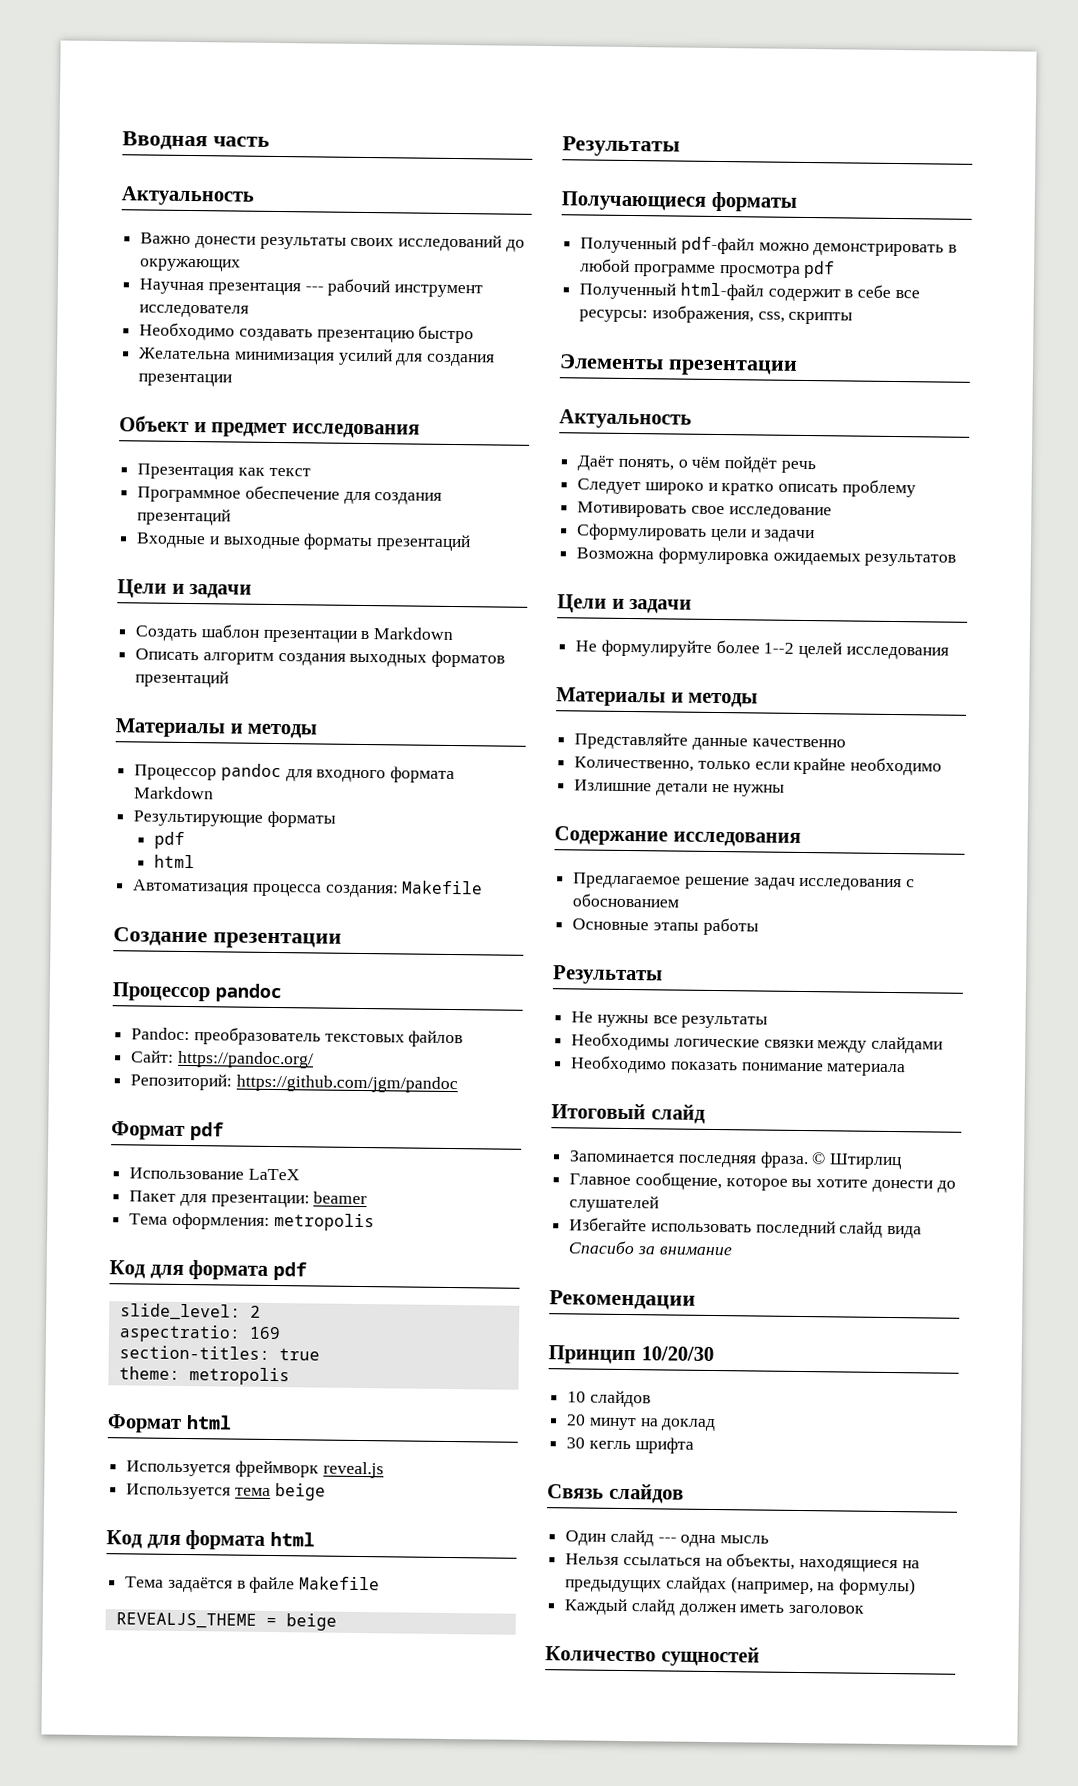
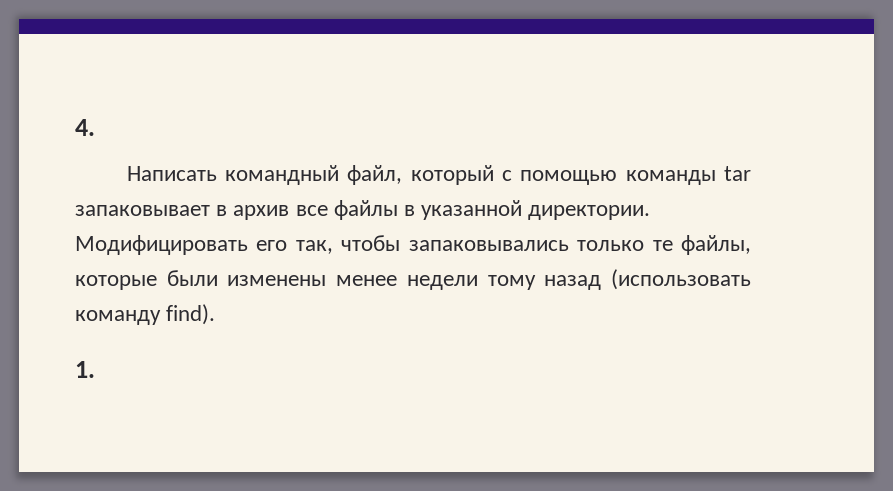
[122,131,270,151] [121,186,254,206] [140,232,525,252] [140,258,242,272] [139,278,484,298] [139,304,250,318] [139,322,475,344] [139,347,496,367] [138,373,233,387] [119,415,420,439] [137,463,311,480] [137,485,443,505] [137,508,232,526] [136,532,472,552] [117,579,253,599] [135,624,455,643] [135,648,506,668] [135,670,230,688] [115,718,318,739] [134,763,456,784] [134,786,215,800] [133,810,336,828] [153,831,185,849] [153,854,195,869] [132,879,484,898] [113,927,342,949] [112,982,282,1003] [131,1027,464,1048] [131,1050,314,1069] [130,1073,458,1094] [111,1121,224,1141] [129,1167,300,1181] [129,1190,368,1208] [129,1212,375,1232] [109,1260,307,1281] [119,1303,261,1321] [118,1324,281,1343] [118,1345,320,1361] [118,1366,290,1386] [107,1414,232,1433] [126,1460,384,1479] [126,1483,326,1501] [106,1530,315,1550] [125,1576,381,1594] [115,1612,337,1631] [562,136,680,157] [561,191,797,212] [580,236,958,257] [580,258,836,279] [579,282,920,302] [579,305,854,325] [559,354,798,376] [559,409,692,429] [577,455,816,474] [577,478,916,498] [577,501,832,520] [577,523,816,543] [576,547,957,567] [557,594,693,614] [575,639,949,660] [556,687,759,708] [574,732,846,751] [574,756,943,776] [574,779,786,797] [554,826,801,847] [573,872,916,892] [572,893,680,908] [572,917,759,936] [552,965,663,985] [571,1011,769,1029] [571,1032,944,1054] [570,1055,907,1077] [551,1103,706,1124] [569,1150,903,1170] [569,1172,956,1193] [569,1195,660,1213] [569,1217,923,1239] [568,1240,732,1256] [549,1290,696,1310] [548,1345,714,1365] [567,1390,651,1408] [566,1414,717,1432] [566,1437,694,1454] [547,1483,684,1504] [565,1529,770,1548] [565,1553,920,1573] [565,1576,917,1596] [564,1598,865,1617] [545,1646,760,1667] Вводная часть // Актуальность // Важно донести результаты своих исследований до окружающих // Научная презентация --- рабочий инструмент исследователя // Необходимо создавать презентацию быстро // Желательна минимизация усилий для создания презентации // Объект и предмет исследования // Презентация как текст // Программное обеспечение для создания презентаций // Входные и выходные форматы презентаций // Цели и задачи // Создать шаблон презентации в Markdown // Описать алгоритм создания выходных форматов презентаций // Материалы и методы // Процессор pandoc для входного формата Markdown // Результирующие форматы // pdf // html // Автоматизация процесса создания: Makefile // Создание презентации // Процессор pandoc // Pandoc: преобразователь текстовых файлов // Сайт: https://pandoc.org/ // Репозиторий: https://github.com/jgm/pandoc // Формат pdf // Использование LaTeX // Пакет для презентации: beamer // Тема оформления: metropolis // Код для формата pdf // slide_level: 2 // aspectratio: 169 // section-titles: true // theme: metropolis // Формат html // Используется фреймворк reveal.js // Используется тема beige // Код для формата html // Тема задаётся в файле Makefile // REVEALJS_THEME = beige // Результаты // Получающиеся форматы // Полученный pdf-файл можно демонстрировать в любой программе просмотра pdf // Полученный html-файл содержит в себе все ресурсы: изображения, css, скрипты // Элементы презентации // Актуальность // Даёт понять, о чём пойдёт речь // Следует широко и кратко описать проблему // Мотивировать свое исследование // Сформулировать цели и задачи // Возможна формулировка ожидаемых результатов // Цели и задачи // Не формулируйте более 1--2 целей исследования // Материалы и методы // Представляйте данные качественно // Количественно, только если крайне необходимо // Излишние детали не нужны // Содержание исследования // Предлагаемое решение задач исследования с обоснованием // Основные этапы работы // Результаты // Не нужны все результаты // Необходимы логические связки между слайдами // Необходимо показать понимание материала // Итоговый слайд // Запоминается последняя фраза. © Штирлиц // Главное сообщение, которое вы хотите донести до слушателей // Избегайте использовать последний слайд вида Спасибо за внимание // Рекомендации // Принцип 10/20/30 // 10 слайдов // 20 минут на доклад // 30 кегль шрифта // Связь слайдов // Один слайд --- одна мысль // Нельзя ссылаться на объекты, находящиеся на предыдущих слайдах (например, на формулы) // Каждый слайд должен иметь заголовок // Количество сущностей -> [75,119,95,136] [126,165,751,185] [75,200,651,220] [75,235,751,255] [75,269,751,290] [75,304,216,325] [75,361,95,378] 4. // Написать командный файл, который с помощью команды tar запаковывает в архив все файлы в указанной директории. Модифицировать его так, чтобы запаковывались только те файлы, которые были изменены менее недели тому назад (использовать команду find). // 1.

